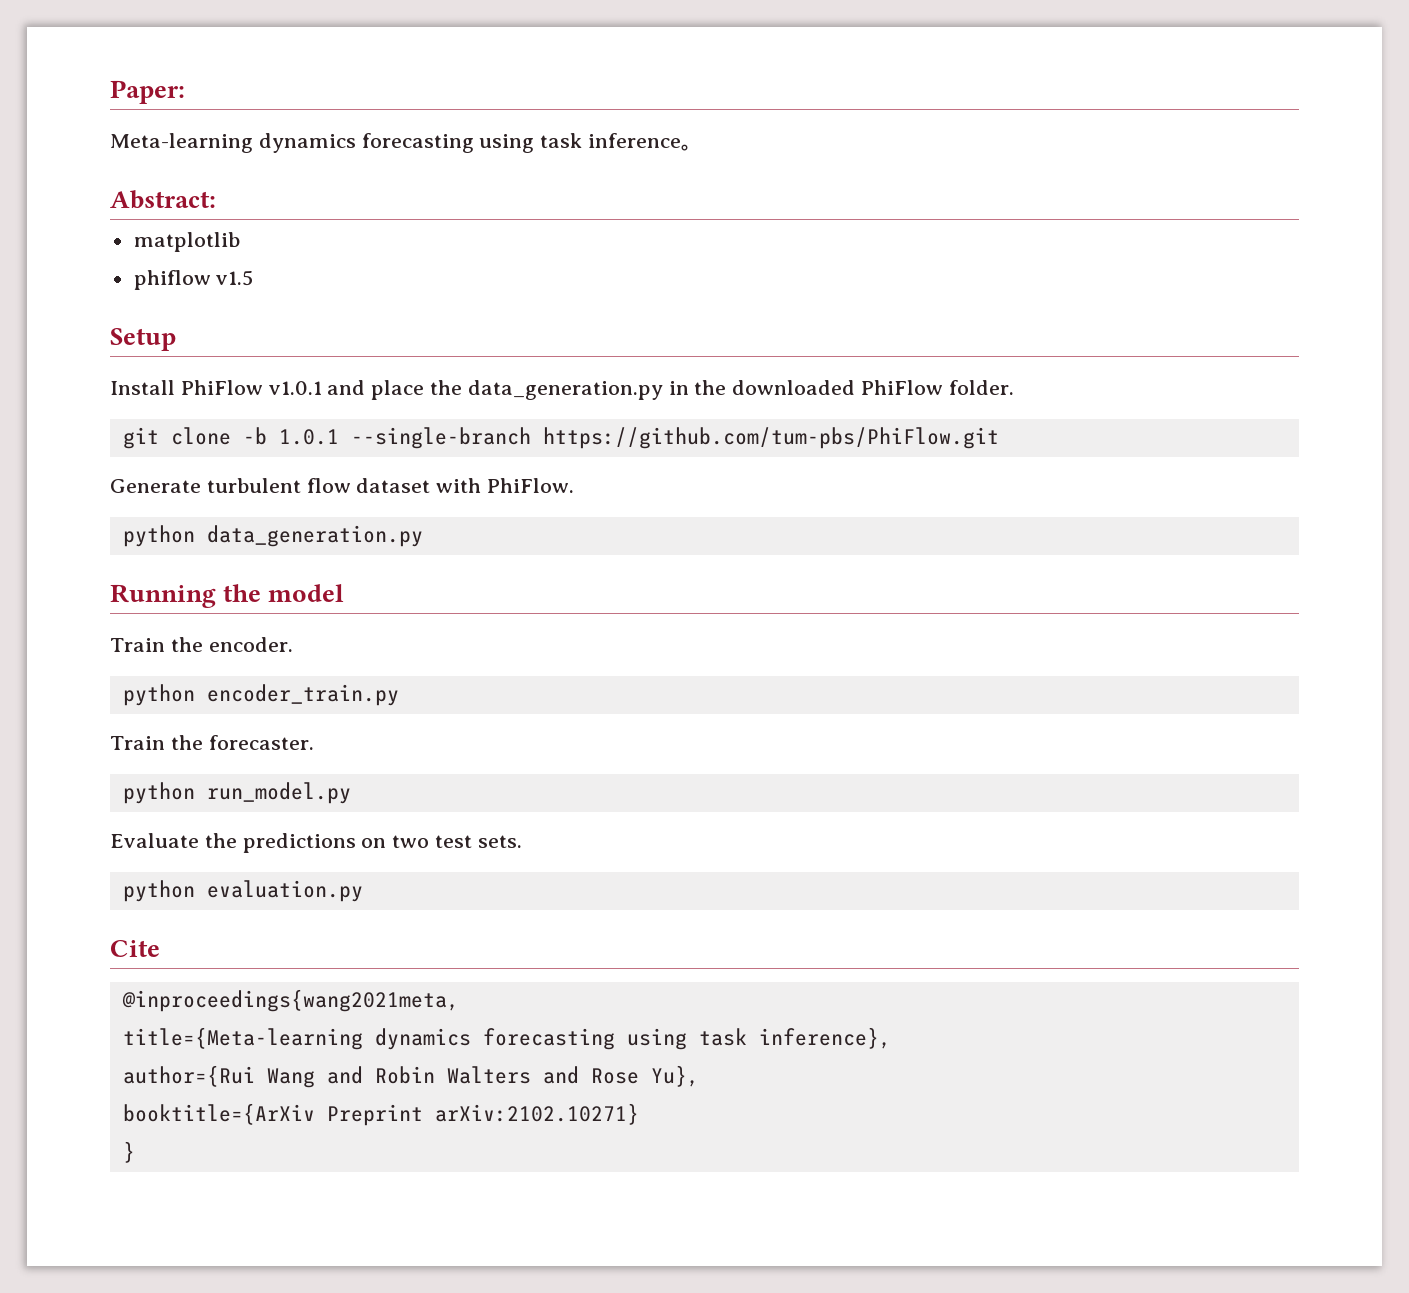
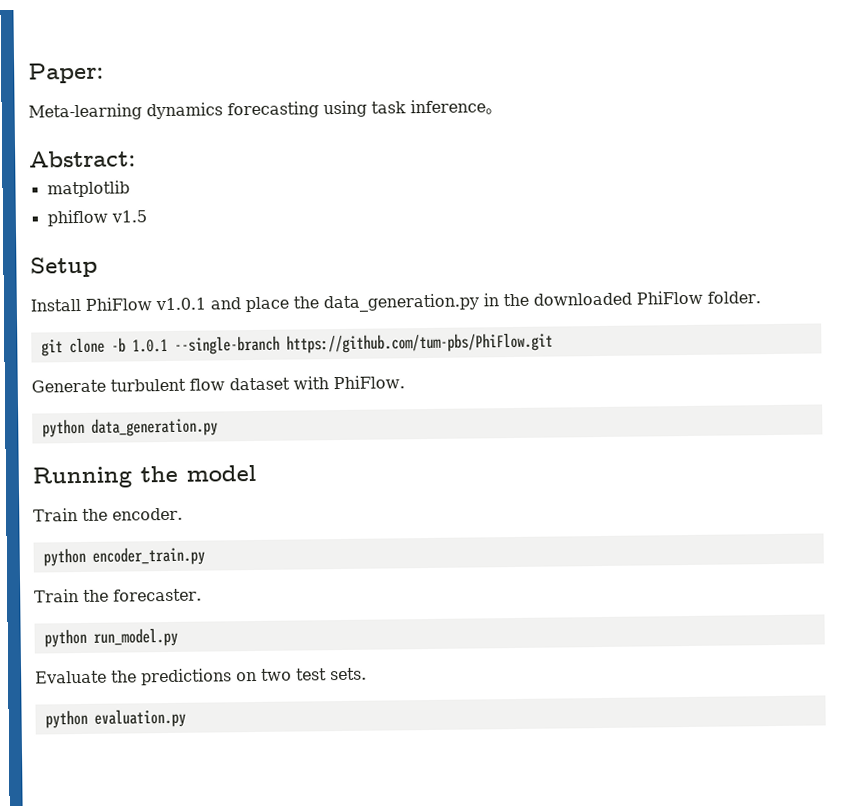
[110,940,160,957] [121,989,459,1012] [122,1027,891,1050] [122,1065,699,1088] [122,1103,639,1126] [122,1141,135,1163] // Cite // @inproceedings{wang2021meta, // title={Meta-learning dynamics forecasting using task inference}, // author={Rui Wang and Robin Walters and Rose Yu}, // booktitle={ArXiv Preprint arXiv:2102.10271} // } -> (186, 718) none

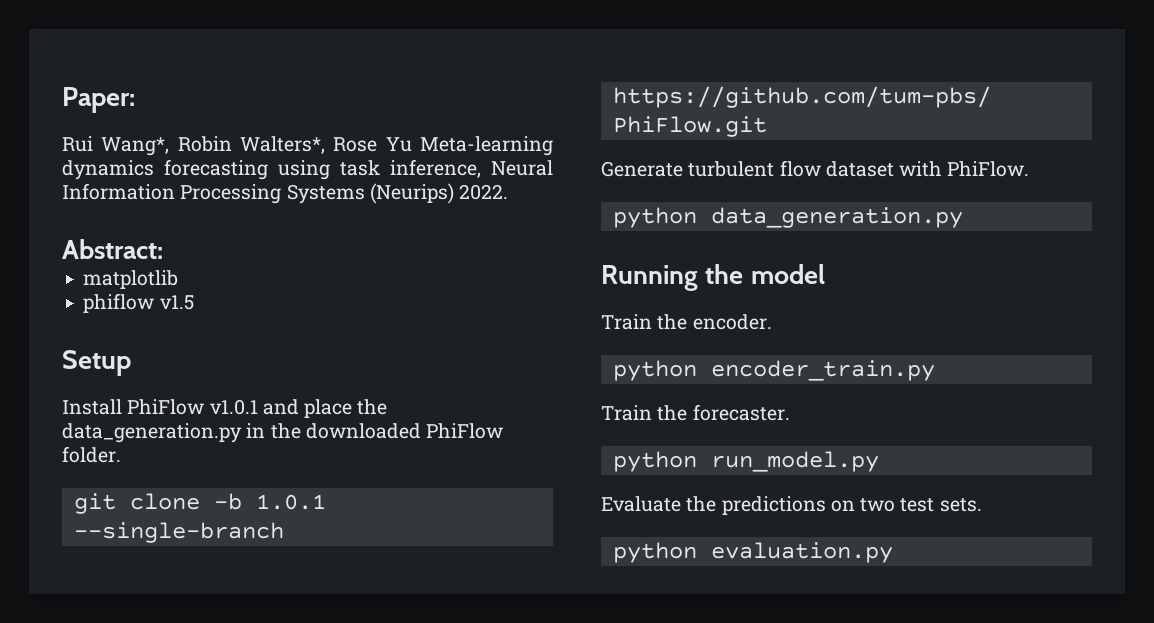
(104, 73) none -> [62,136,412,156] Rui Wang*, Robin Walters*, Rose Yu
[410,99,502,115] inference。 -> [390,159,553,178] [62,183,509,204] inference, Neural Information Processing Systems (Neurips) 2022.

